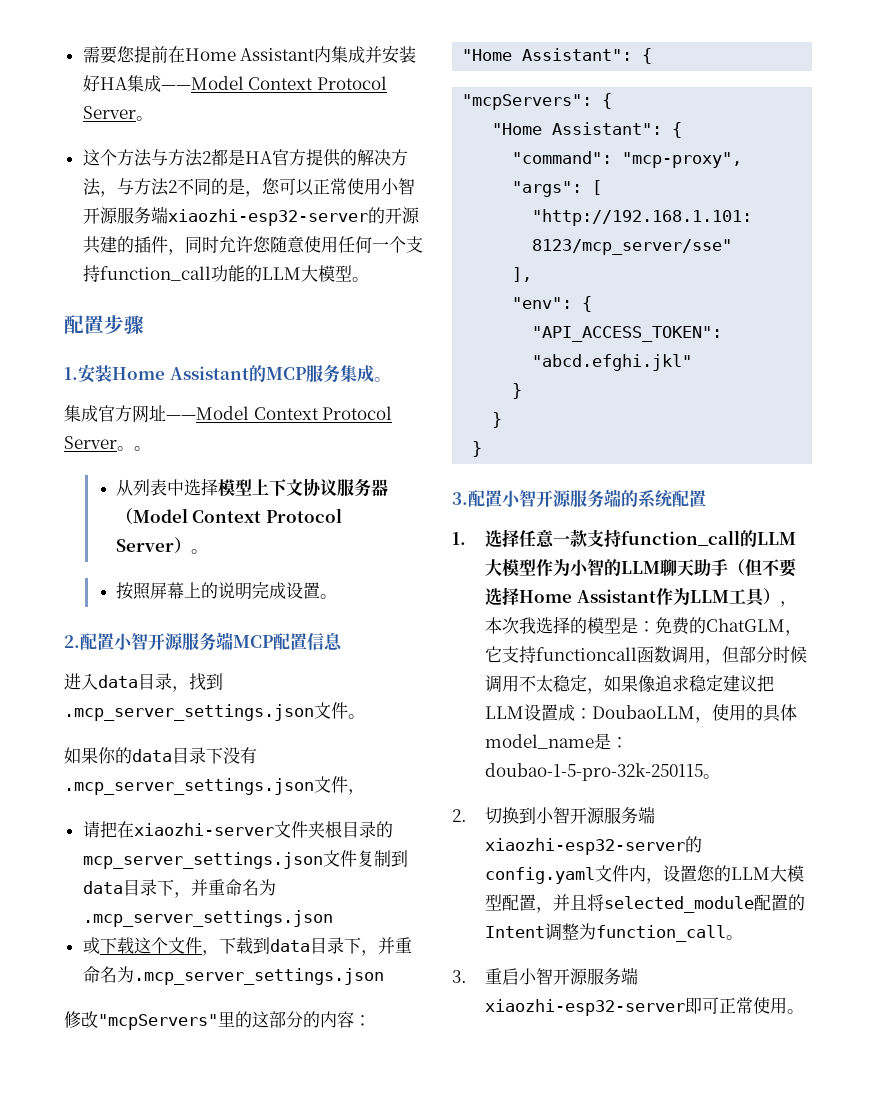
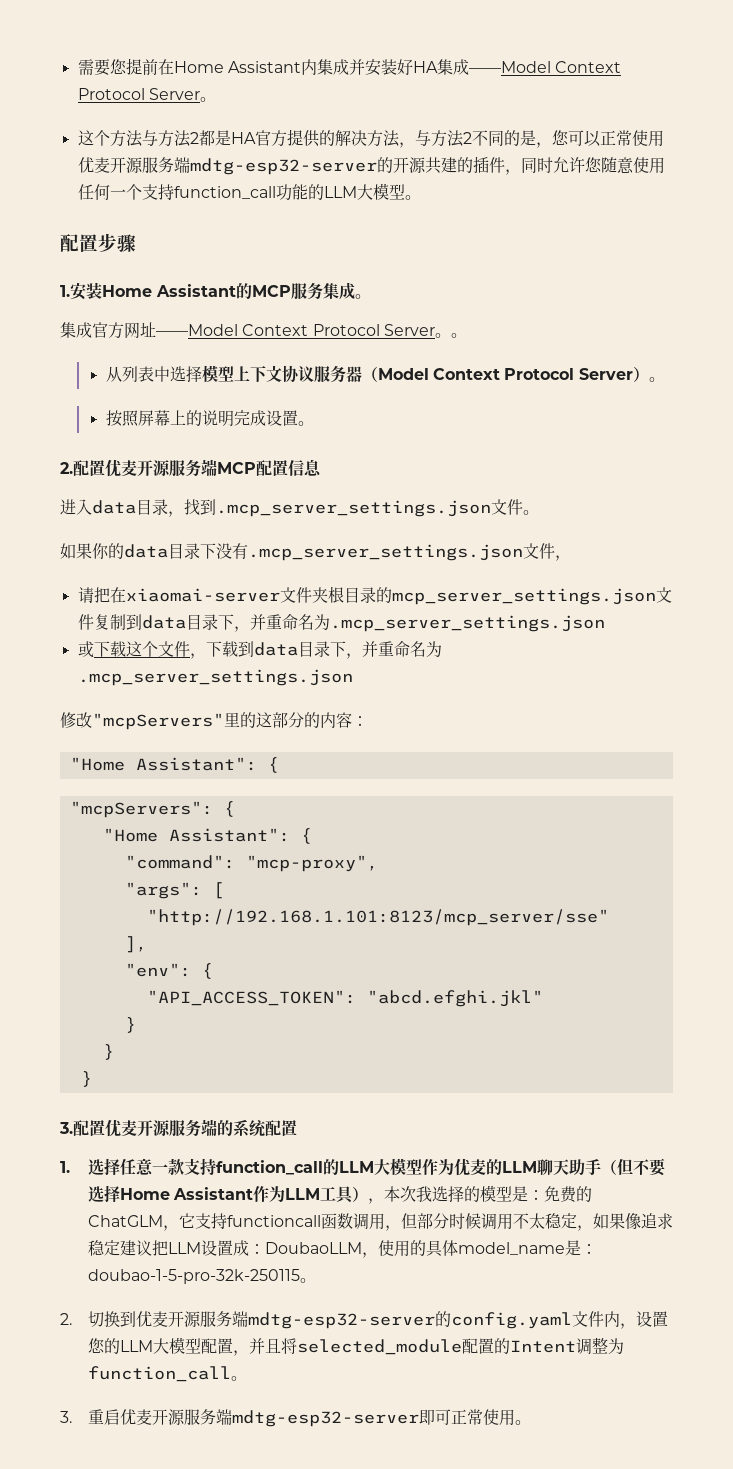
[380,178,415,195] [82,206,368,226] 小智开源服务端xiaozhi-esp32-server -> [77,157,377,175] 优麦开源服务端mdtg-esp32-server
[114,633,148,650] 小智 -> [105,459,137,477] 优麦
[133,823,274,836] xiaozhi-server -> [125,588,280,602] xiaomai-server
[502,490,536,507] 小智 -> [105,1119,137,1137] 优麦
[570,559,605,576] 小智 -> [453,1158,486,1176] 优麦
[536,806,656,824] [485,838,686,855] 小智开源服务端xiaozhi-esp32-server -> [135,1311,435,1329] 优麦开源服务端mdtg-esp32-server
[519,967,639,985] [485,999,686,1016] 小智开源服务端xiaozhi-esp32-server -> [119,1409,419,1427] 优麦开源服务端mdtg-esp32-server

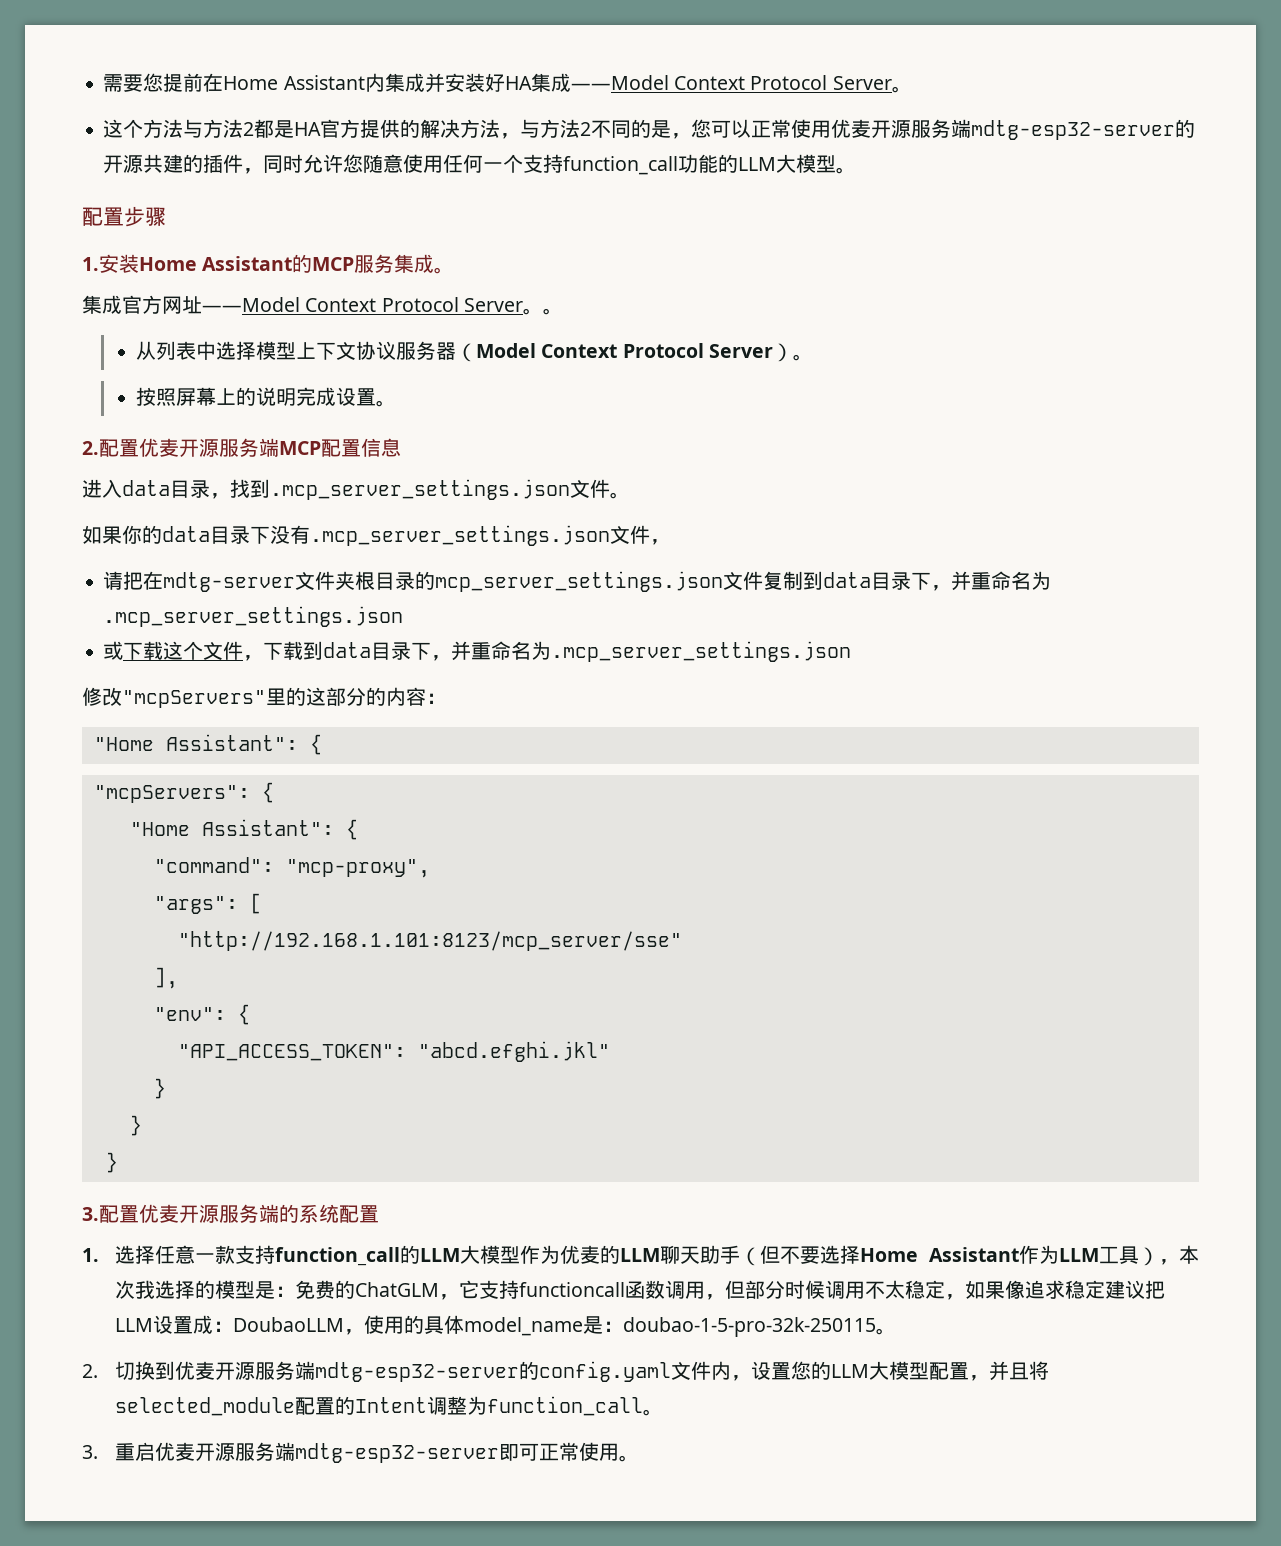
[125,588,280,602] xiaomai-server -> [163,572,296,592] mdtg-server

